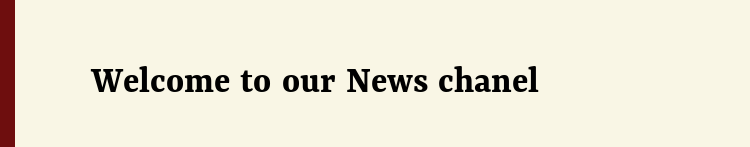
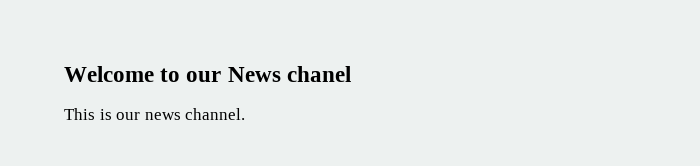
(540, 79) none -> [64,108,246,120] // This is our news channel.

